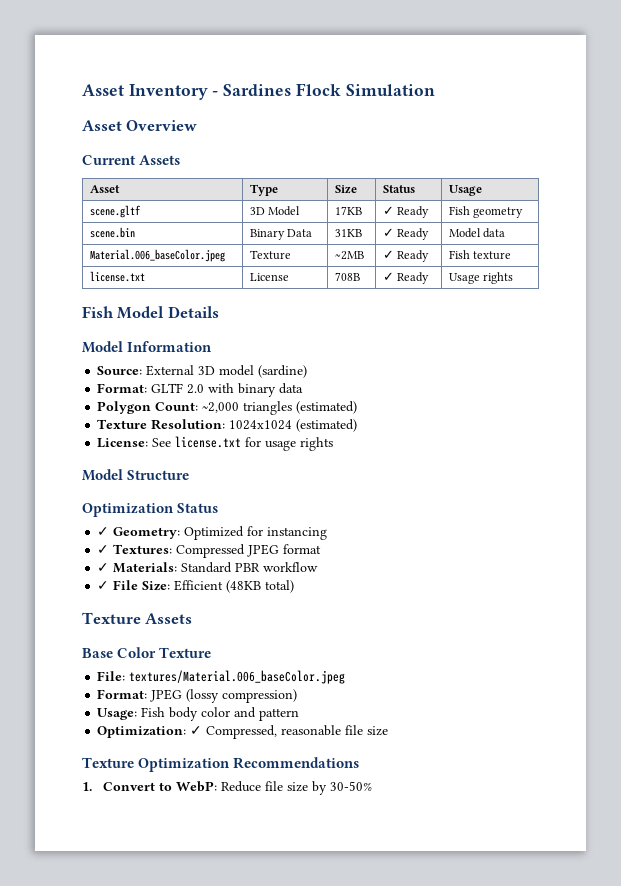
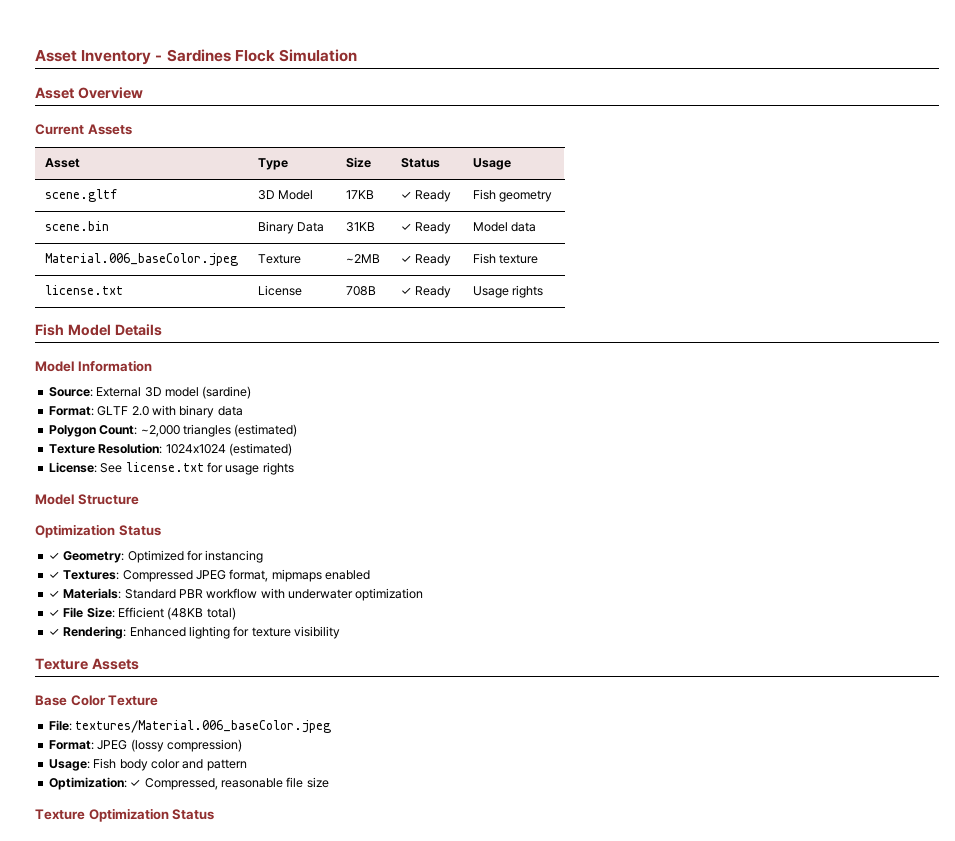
[283,544,322,554] format -> [229,569,370,582] format, mipmaps enabled
(319, 567) none -> [260,588,424,601] with underwater optimization
(295, 586) none -> [48,626,340,639] // ✓ Rendering: Enhanced lighting for texture visibility
[233,757,360,769] [82,781,372,795] Recommendations // 1. Convert to WebP: Reduce file size by 30-50% -> [172,809,215,820] Status

